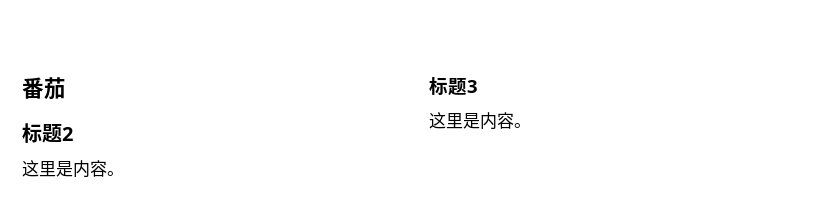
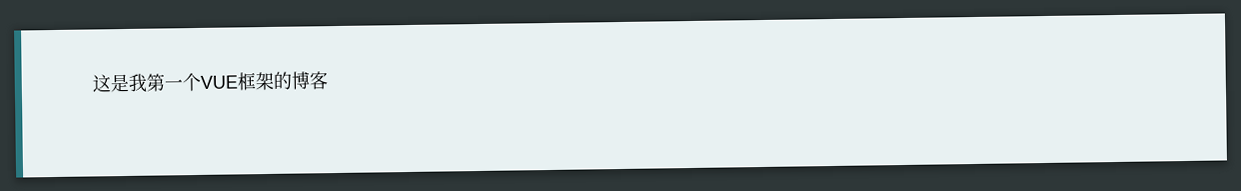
[22,77,66,100] [22,123,73,143] [22,160,124,178] [429,77,478,96] [429,112,531,130] 番茄 // 标题2 // 这里是内容。 // 标题3 // 这里是内容。 -> [92,71,328,93] 这是我第一个VUE框架的博客

